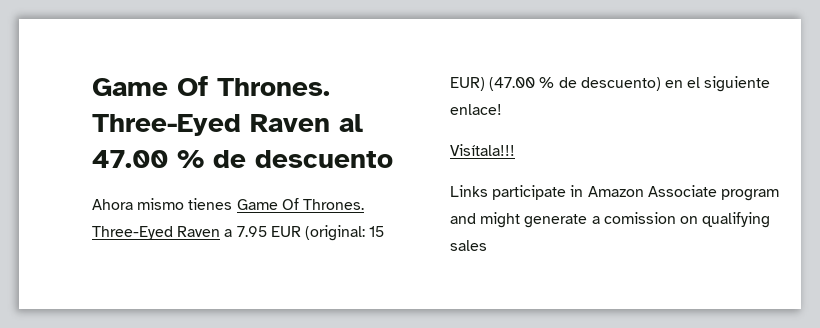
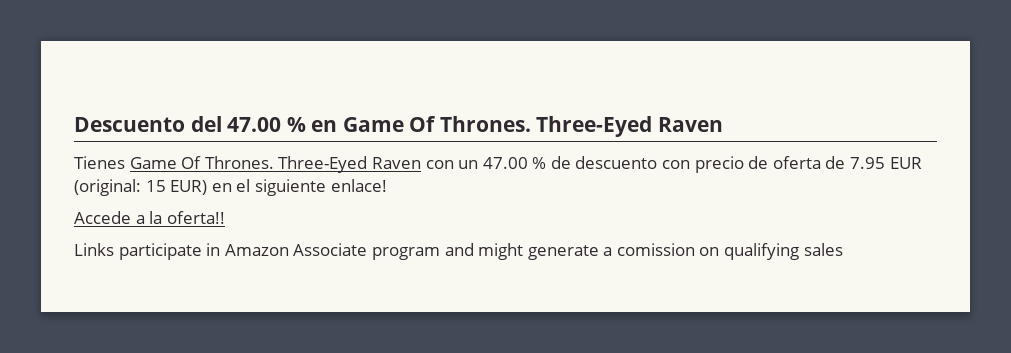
[92,76,330,96] [92,114,363,136] [92,150,393,168] [92,198,364,210] [92,226,233,240] Game Of Thrones. Three-Eyed Raven al 47.00 % de descuento // Ahora mismo tienes Game Of Thrones. Three-Eyed Raven a -> [74,116,723,137] [74,156,846,173] Descuento del 47.00 % en Game Of Thrones. Three-Eyed Raven // Tienes Game Of Thrones. Three-Eyed Raven con un 47.00 % de descuento con precio de oferta de
[489,77,661,91] (47.00 % de descuento) -> (208, 187) none
[450,144,515,156] Visítala!!! -> [74,211,225,224] Accede a la oferta!!

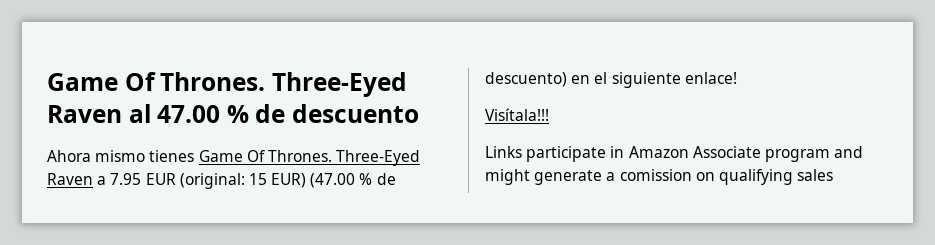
[74,116,723,137] [74,156,846,173] Descuento del 47.00 % en Game Of Thrones. Three-Eyed Raven // Tienes Game Of Thrones. Three-Eyed Raven con un 47.00 % de descuento con precio de oferta de -> [47,72,407,97] [47,104,420,123] [47,150,421,166] [47,173,107,185] Game Of Thrones. Three-Eyed Raven al 47.00 % de descuento // Ahora mismo tienes Game Of Thrones. Three-Eyed Raven a
(208, 187) none -> [310,173,396,188] [485,72,567,87] (47.00 % de descuento)
[74,211,225,224] Accede a la oferta!! -> [485,108,549,121] Visítala!!!

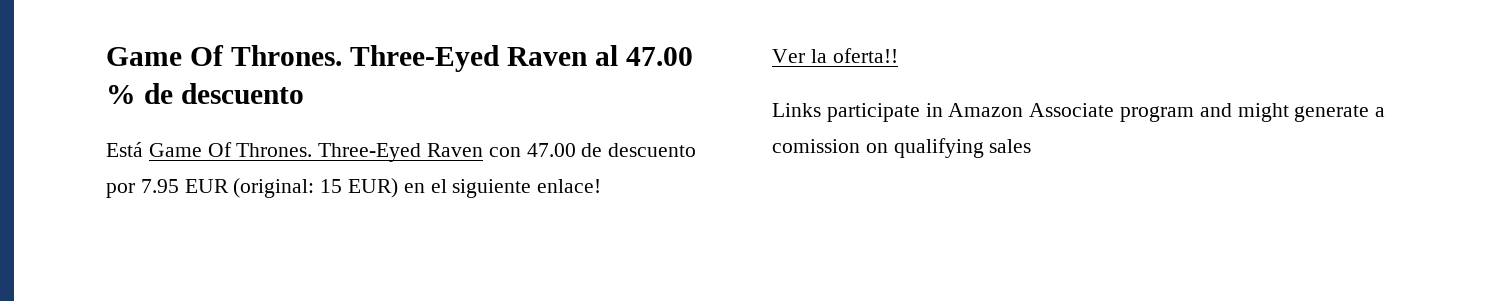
[47,150,421,166] [47,173,107,185] Ahora mismo tienes Game Of Thrones. Three-Eyed Raven a -> [106,142,697,162] [106,183,135,198] Está Game Of Thrones. Three-Eyed Raven con 47.00 de descuento por
[310,173,396,188] [485,72,567,87] (47.00 % de descuento) -> (399, 188) none
[485,108,549,121] Visítala!!! -> [772,48,898,63] Ver la oferta!!

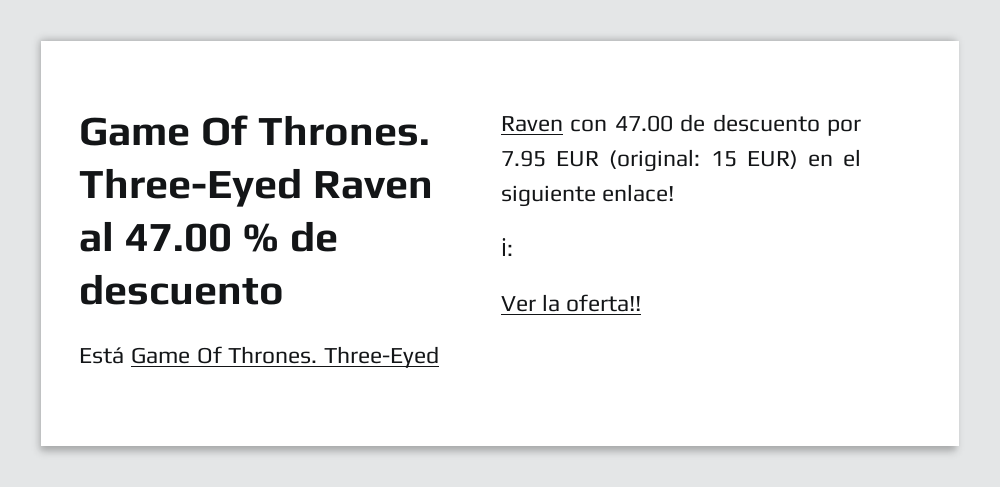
(602, 186) none -> [501,238,513,256] // ℹ:
[772,103,1386,122] [772,138,1032,158] // Links participate in Amazon Associate program and might generate a comission on qualifying sales -> (642, 303) none

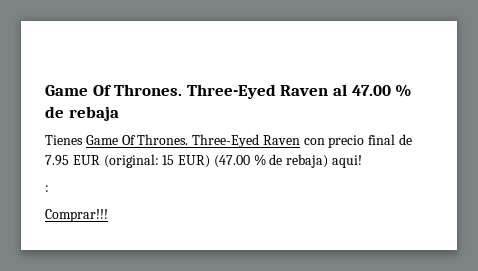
[79,274,284,305] [79,347,124,364] descuento // Está -> [68,106,119,121] [45,135,83,145] rebaja // Tienes
[614,114,861,136] 47.00 de descuento por -> [328,134,413,148] precio final de
[807,149,861,167] [501,184,675,207] [501,238,513,256] [501,294,642,312] en el siguiente enlace! // ℹ: // Ver la oferta!! -> [213,154,363,168] [45,185,49,192] [45,209,108,222] (47.00 % de rebaja) aqui! // : // Comprar!!!

